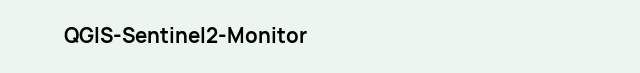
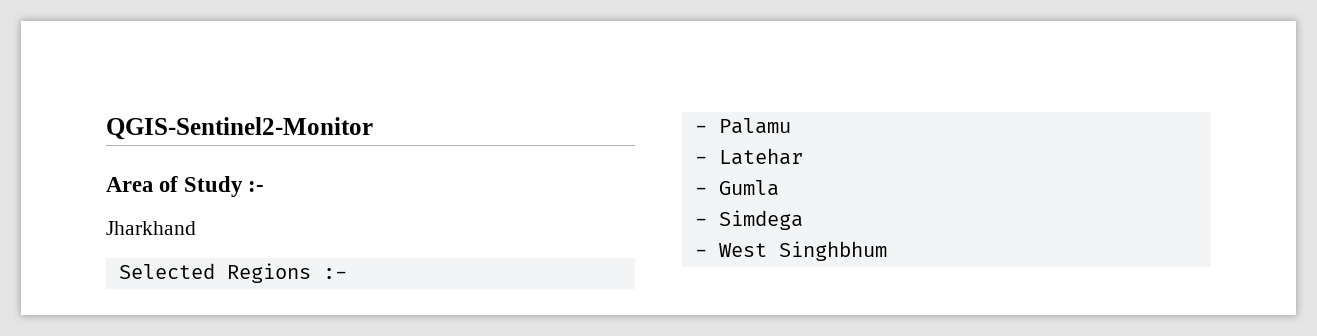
(307, 35) none -> [106,176,265,197] [106,221,196,235] [118,263,347,283] [694,118,791,134] [694,148,803,165] [694,180,779,196] [694,210,803,230] [694,241,887,261] // Area of Study :- // Jharkhand // Selected Regions :- // - Palamu // - Latehar // - Gumla // - Simdega // - West Singhbhum

